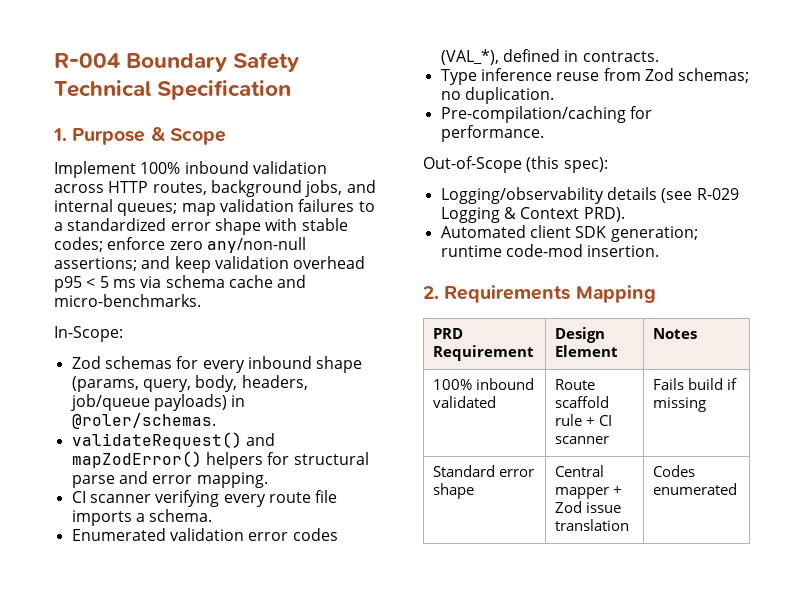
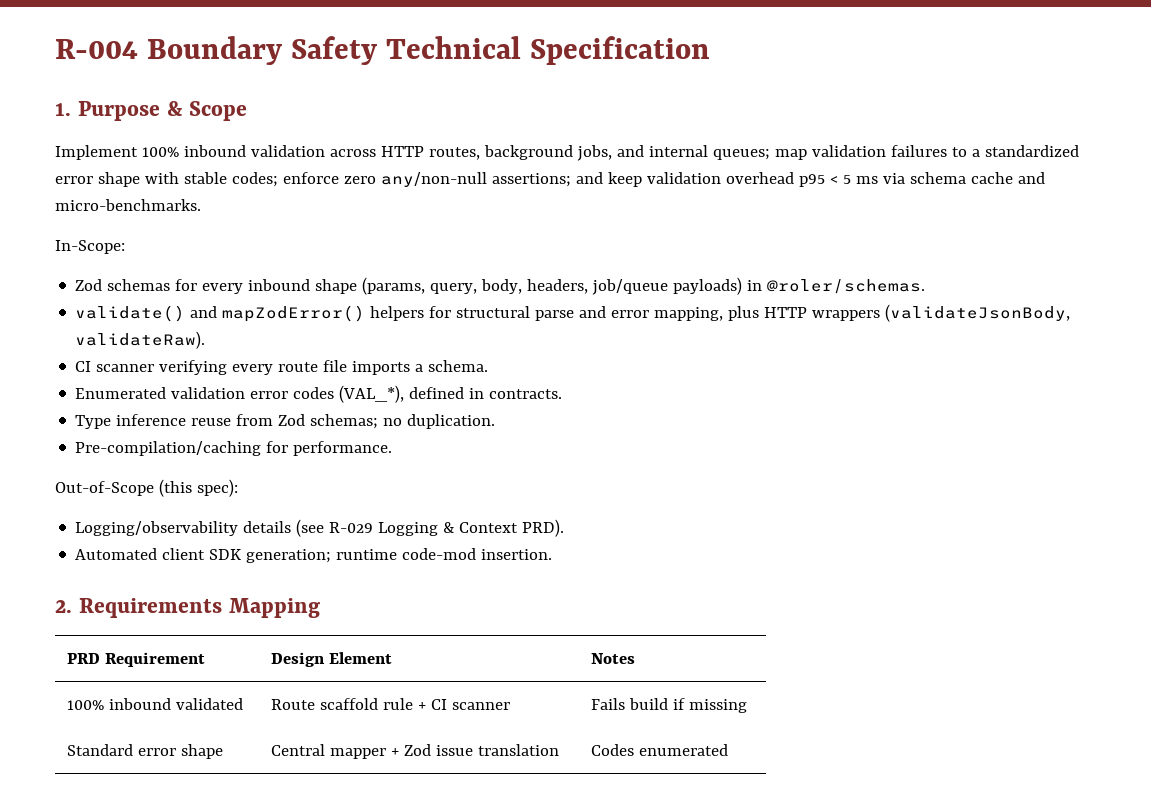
[71,432,242,449] validateRequest() -> [75,305,186,322] validate()
[196,472,268,488] mapping. -> [654,304,1071,322] [75,331,206,349] mapping, plus HTTP wrappers (validateJsonBody, validateRaw).

